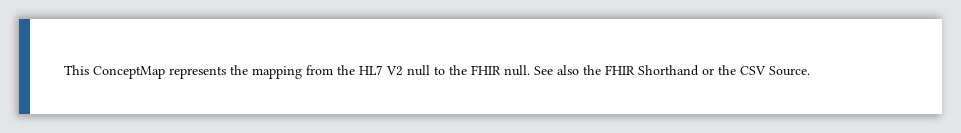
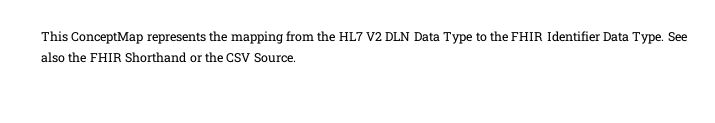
[407,65,530,76] null to the FHIR null. -> [385,31,665,44] DLN Data Type to the FHIR Identifier Data Type.

